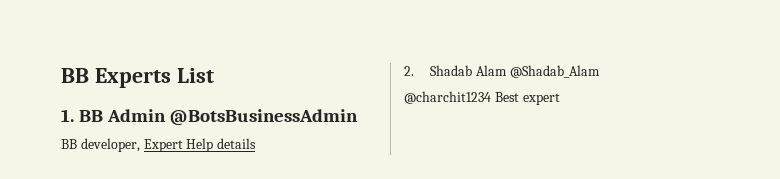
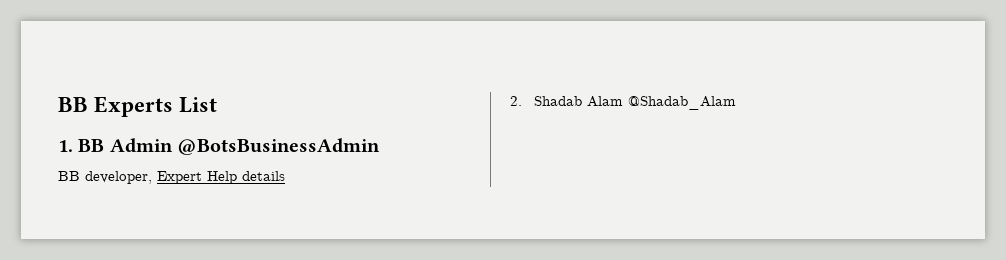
[404,91,560,105] // @charchit1234 Best expert -> (737, 103) none

